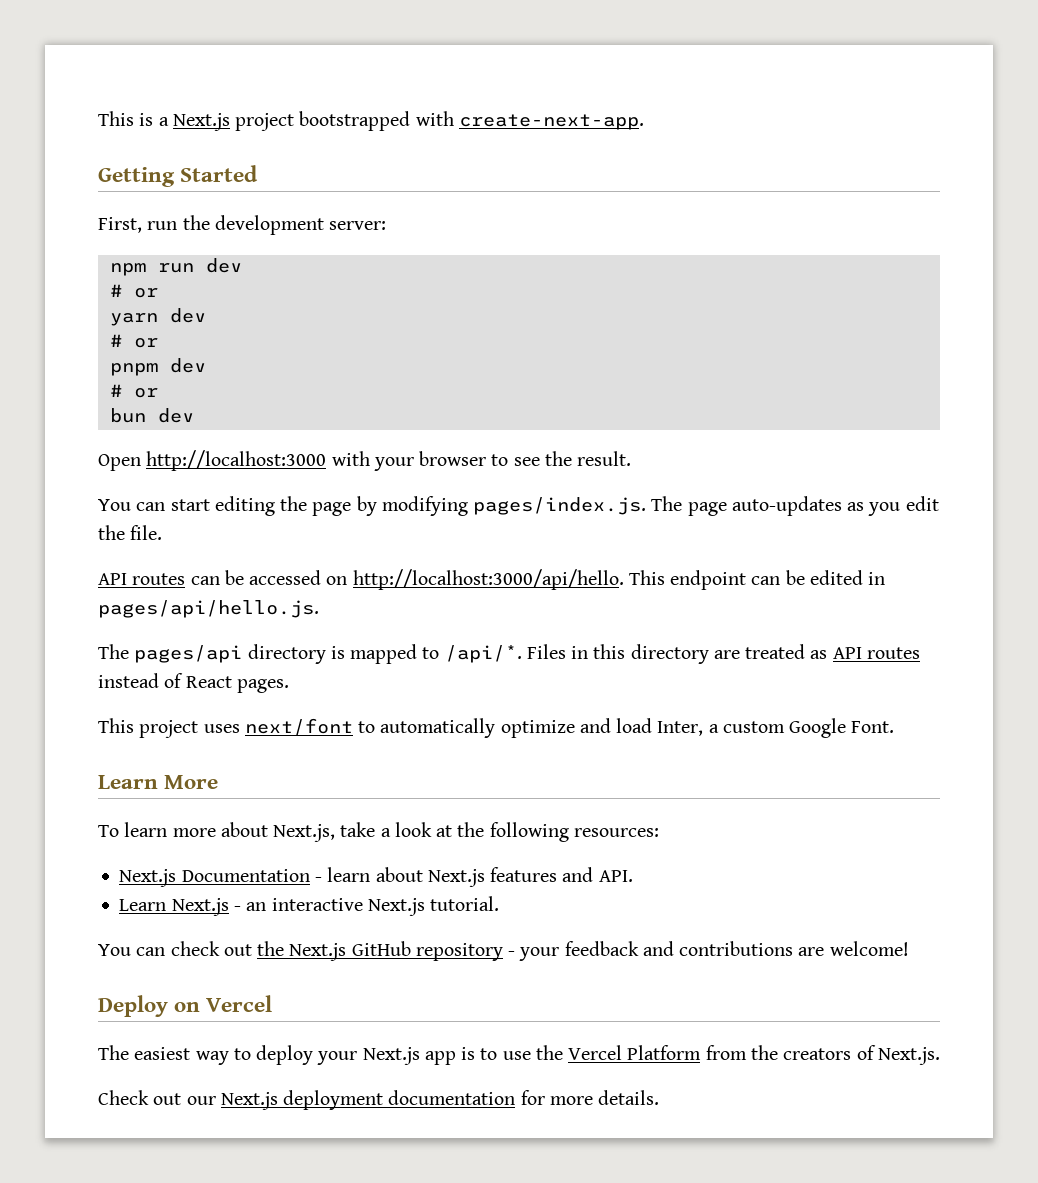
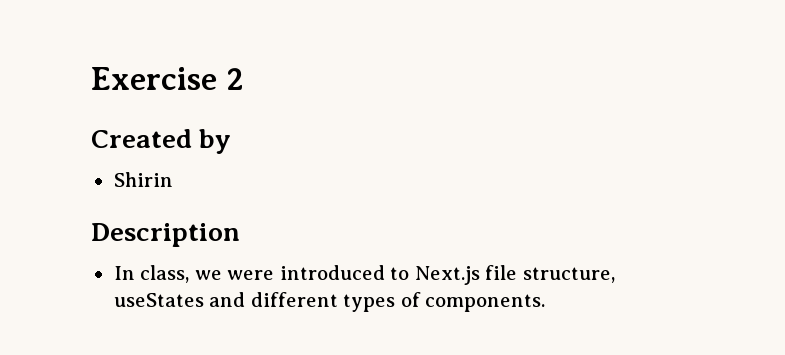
[98,111,644,131] [98,165,259,187] [98,215,387,235] [109,258,242,276] [109,284,158,298] [109,308,206,326] [109,334,158,348] [109,358,206,376] [109,384,158,398] [109,408,194,423] [98,450,632,471] [98,496,939,516] [98,525,163,540] [98,569,886,590] [98,600,319,618] [98,644,920,664] [98,673,289,693] [98,718,895,738] [98,775,219,789] [98,822,659,842] [119,867,633,887] [119,896,500,916] [98,941,909,961] [98,995,273,1017] [98,1045,940,1065] [98,1090,660,1110] This is a Next.js project bootstrapped with create-next-app. // Getting Started // First, run the development server: // npm run dev // # or // yarn dev // # or // pnpm dev // # or // bun dev // Open http://localhost:3000 with your browser to see the result. // You can start editing the page by modifying pages/index.js. The page auto-updates as you edit the file. // API routes can be accessed on http://localhost:3000/api/hello. This endpoint can be edited in pages/api/hello.js. // The pages/api directory is mapped to /api/*. Files in this directory are treated as API routes instead of React pages. // This project uses next/font to automatically optimize and load Inter, a custom Google Font. // Learn More // To learn more about Next.js, take a look at the following resources: // Next.js Documentation - learn about Next.js features and API. // Learn Next.js - an interactive Next.js tutorial. // You can check out the Next.js GitHub repository - your feedback and contributions are welcome! // Deploy on Vercel // The easiest way to deploy your Next.js app is to use the Vercel Platform from the creators of Next.js. // Check out our Next.js deployment documentation for more details. -> [91,67,244,90] [91,129,232,154] [113,172,173,187] [91,223,240,247] [113,265,615,285] [113,292,546,312] Exercise 2 // Created by // Shirin // Description // In class, we were introduced to Next.js file structure, useStates and different types of components.

